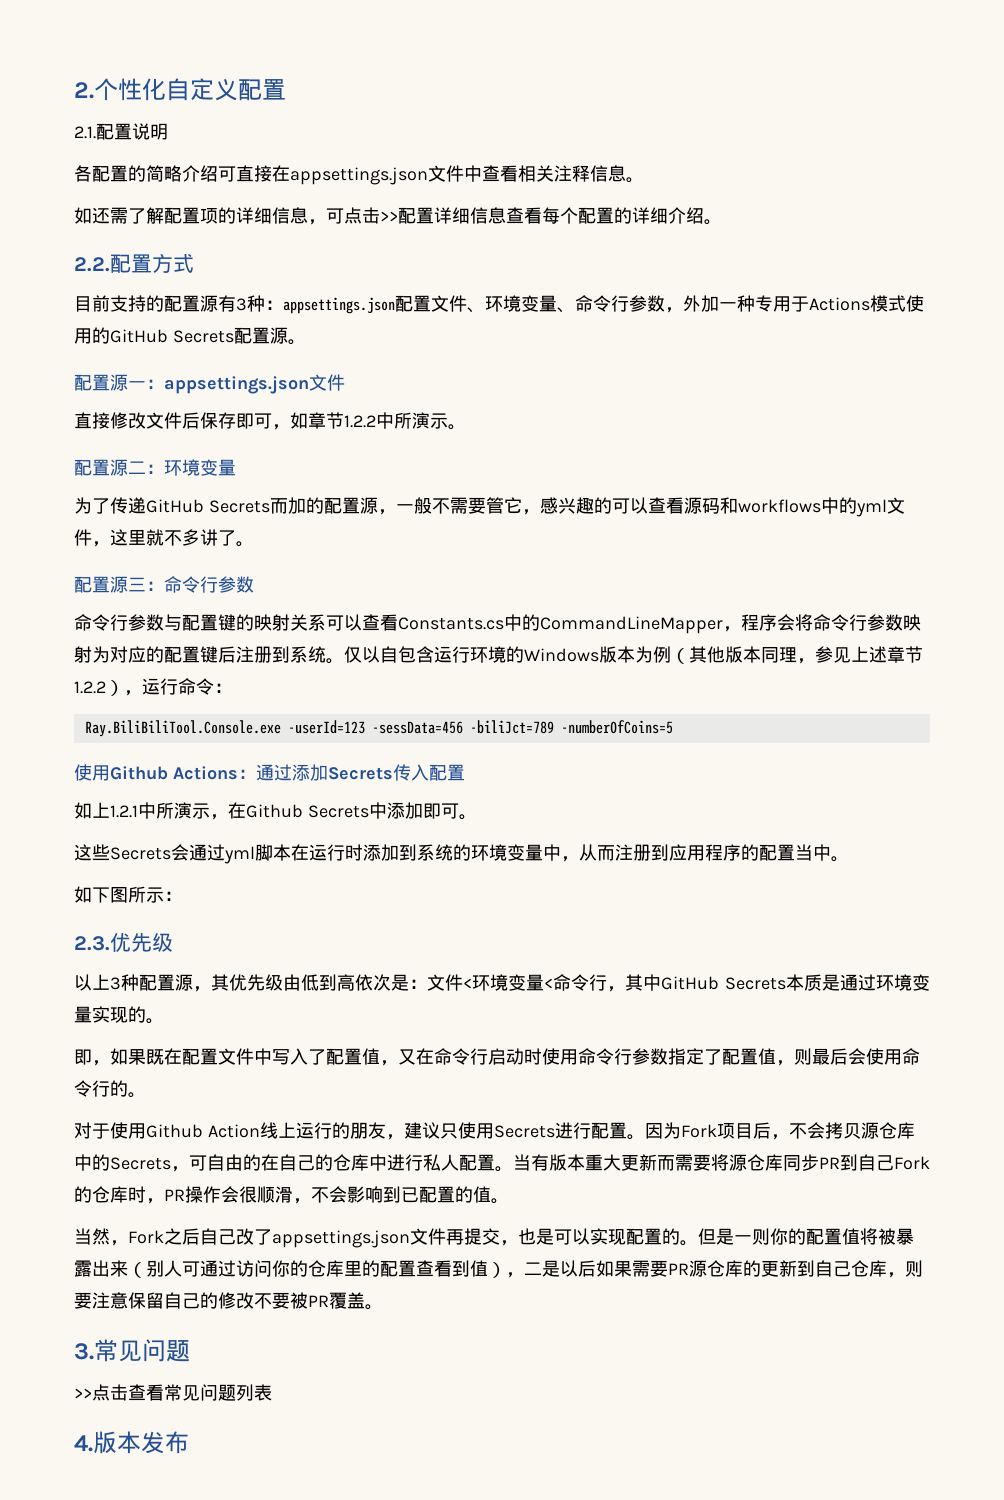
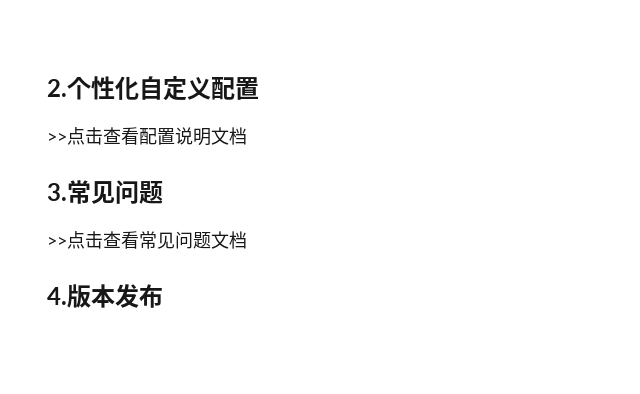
[74,126,96,139] 2.1. -> [47,127,139,145] >>点击查看
[74,165,644,185] [74,207,722,225] [74,253,194,273] [74,295,924,314] [74,327,306,345] [74,374,345,394] [74,412,466,430] [74,459,236,476] [74,497,905,517] [74,529,254,547] [74,576,254,593] [74,614,921,634] [74,646,923,664] [74,678,232,696] [84,720,673,737] [74,764,465,781] [74,802,477,820] [74,844,849,864] [74,886,182,903] [74,933,173,952] [74,974,930,992] [74,1006,164,1024] [74,1048,920,1066] [74,1080,146,1098] [74,1122,915,1140] [74,1154,930,1172] [74,1186,509,1204] [74,1228,914,1248] [74,1260,923,1278] [74,1292,383,1310] // 各配置的简略介绍可直接在appsettings.json文件中查看相关注释信息。 // 如还需了解配置项的详细信息，可点击>>配置详细信息查看每个配置的详细介绍。 // 2.2.配置方式 // 目前支持的配置源有3种：appsettings.json配置文件、环境变量、命令行参数，外加一种专用于Actions模式使用的GitHub Secrets配置源。 // 配置源一：appsettings.json文件 // 直接修改文件后保存即可，如章节1.2.2中所演示。 // 配置源二：环境变量 // 为了传递GitHub Secrets而加的配置源，一般不需要管它，感兴趣的可以查看源码和workflows中的yml文件，这里就不多讲了。 // 配置源三：命令行参数 // 命令行参数与配置键的映射关系可以查看Constants.cs中的CommandLineMapper，程序会将命令行参数映射为对应的配置键后注册到系统。仅以自包含运行环境的Windows版本为例（其他版本同理，参见上述章节1.2.2），运行命令： // Ray.BiliBiliTool.Console.exe -userId=123 -sessData=456 -biliJct=789 -numberOfCoins=5 // 使用Github Actions：通过添加Secrets传入配置 // 如上1.2.1中所演示，在Github Secrets中添加即可。 // 这些Secrets会通过yml脚本在运行时添加到系统的环境变量中，从而注册到应用程序的配置当中。 // 如下图所示： // 2.3.优先级 // 以上3种配置源，其优先级由低到高依次是：文件<环境变量<命令行，其中GitHub Secrets本质是通过环境变量实现的。 // 即，如果既在配置文件中写入了配置值，又在命令行启动时使用命令行参数指定了配置值，则最后会使用命令行的。 // 对于使用Github Action线上运行的朋友，建议只使用Secrets进行配置。因为Fork项目后，不会拷贝源仓库中的Secrets，可自由的在自己的仓库中进行私人配置。当有版本重大更新而需要将源仓库同步PR到自己Fork的仓库时，PR操作会很顺滑，不会影响到已配置的值。 // 当然，Fork之后自己改了appsettings.json文件再提交，也是可以实现配置的。但是一则你的配置值将被暴露出来（别人可通过访问你的仓库里的配置查看到值），二是以后如果需要PR源仓库的更新到自己仓库，则要注意保留自己的修改不要被PR覆盖。 -> [211,127,247,145] 文档
[236,1384,272,1401] 列表 -> [211,231,247,249] 文档

